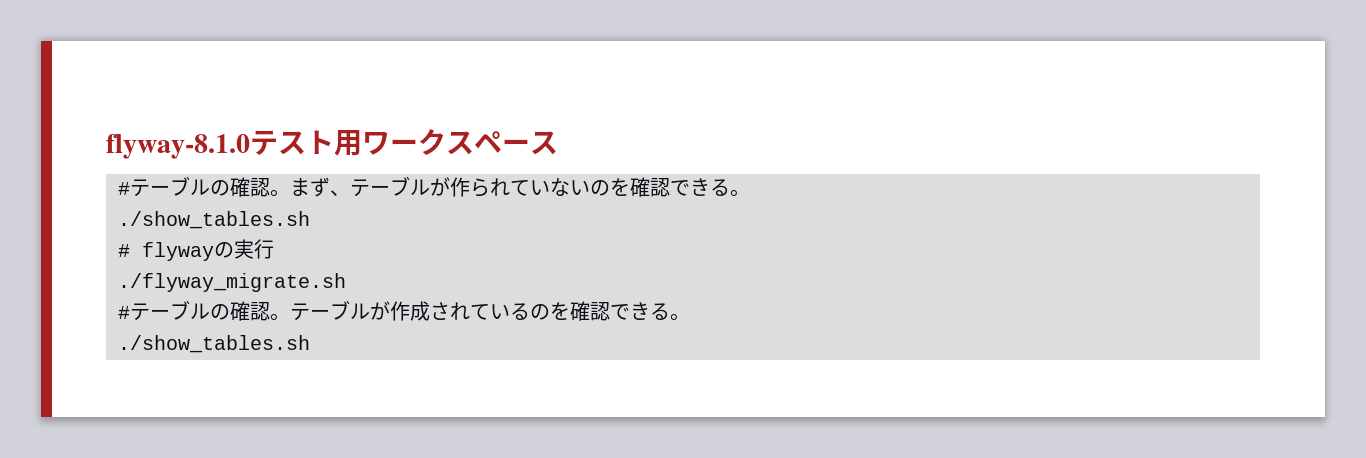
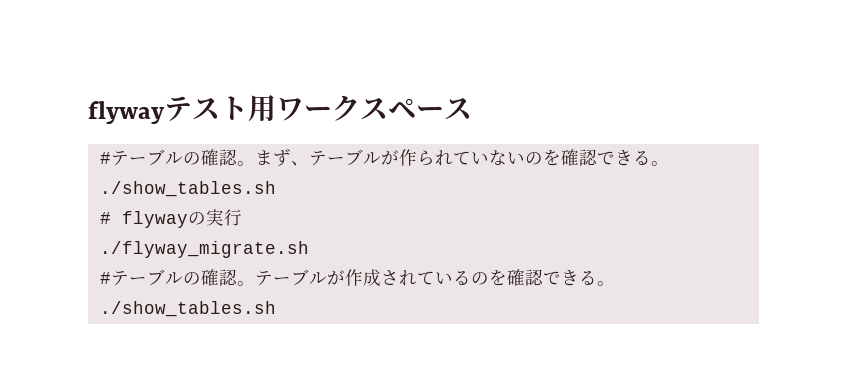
[106,134,250,159] flyway-8.1.0 -> [88,101,165,124] flyway

